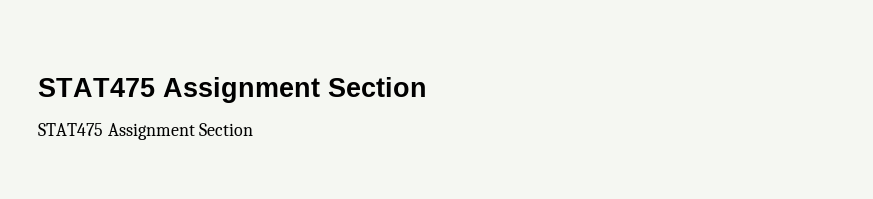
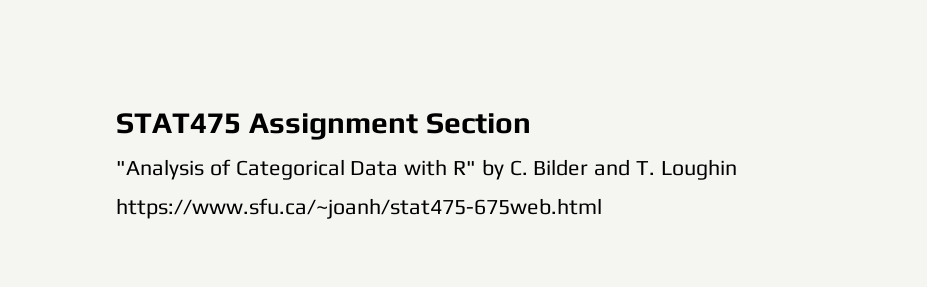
[38,123,254,140] STAT475 Assignment Section -> [116,159,737,180] [116,198,602,219] "Analysis of Categorical Data with R" by C. Bilder and T. Loughin // https://www.sfu.ca/~joanh/stat475-675web.html

